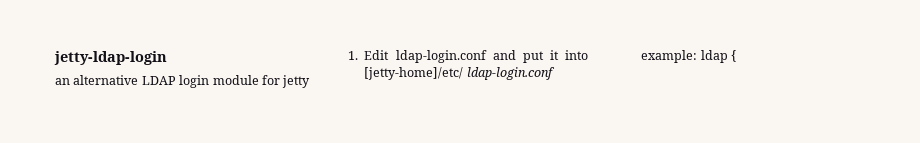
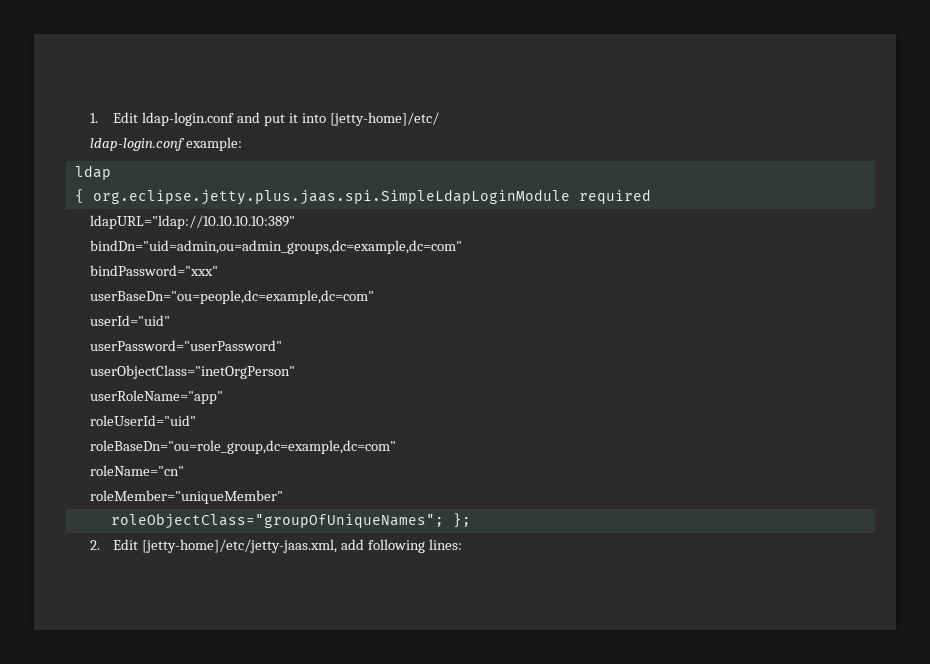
[54,51,167,65] [55,75,311,88] jetty-ldap-login // an alternative LDAP login module for jetty // -> (89, 118) none
(464, 73) none -> (439, 119) //
(698, 56) none -> (242, 144) //
[731,50,737,62] { -> [74,189,651,205] [89,215,295,229] [89,240,462,254] [89,265,218,276] [89,290,374,304] [89,315,170,326] [89,340,282,351] [89,365,295,379] [89,390,223,404] [89,415,196,426] [89,440,396,454] [89,465,184,476] [89,490,283,504] [110,513,471,529] [89,539,462,553] // { org.eclipse.jetty.plus.jaas.spi.SimpleLdapLoginModule required // ldapURL="ldap://10.10.10.10:389" // bindDn="uid=admin,ou=admin_groups,dc=example,dc=com" // bindPassword="xxx" // userBaseDn="ou=people,dc=example,dc=com" // userId="uid" // userPassword="userPassword" // userObjectClass="inetOrgPerson" // userRoleName="app" // roleUserId="uid" // roleBaseDn="ou=role_group,dc=example,dc=com" // roleName="cn" // roleMember="uniqueMember" // roleObjectClass="groupOfUniqueNames"; }; // 2. Edit [jetty-home]/etc/jetty-jaas.xml, add following lines:

